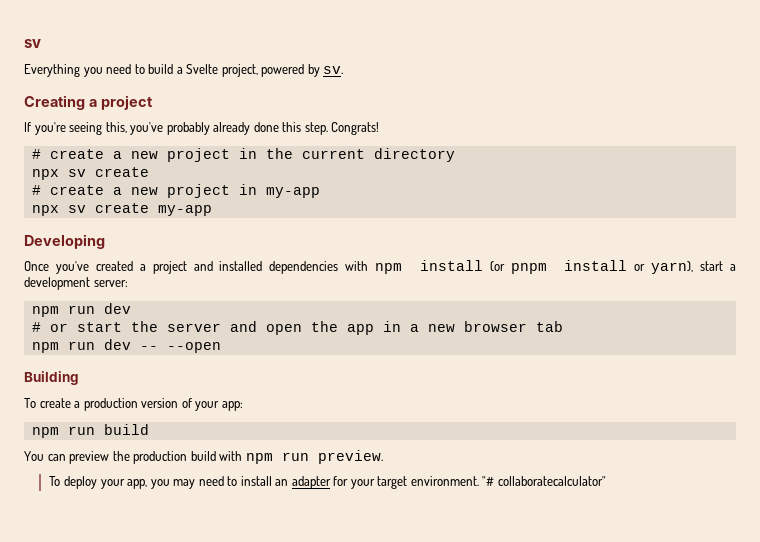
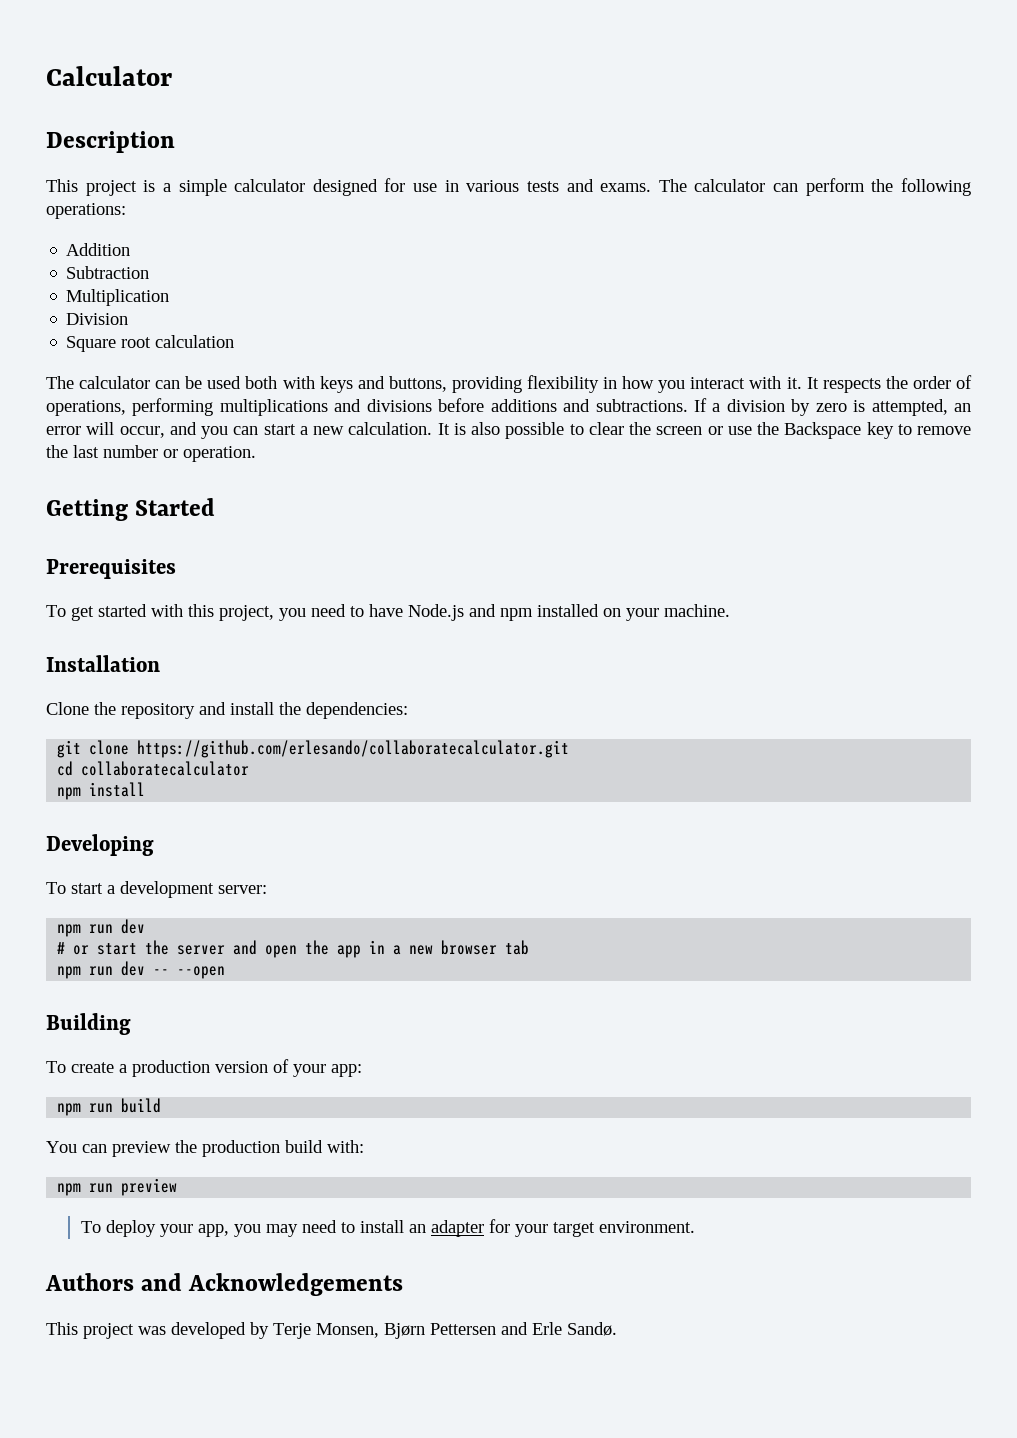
[24,39,41,48] [24,64,344,77] [24,95,153,110] [24,122,380,135] [31,148,455,162] [31,167,149,180] [31,184,320,198] [31,203,212,216] [24,234,105,249] [24,260,694,274] sv // Everything you need to build a Svelte project, powered by sv. // Creating a project // If you're seeing this, you've probably already done this step. Congrats! // # create a new project in the current directory // npx sv create // # create a new project in my-app // npx sv create my-app // Developing // Once you've created a project and installed dependencies with npm install (or pnpm install or yarn), -> [46,66,172,86] [46,131,175,153] [46,178,972,196] [46,203,126,219] [66,243,131,256] [66,266,150,279] [66,289,170,306] [66,313,129,325] [66,335,235,352] [46,375,973,393] [46,398,971,416] [46,422,971,439] [46,445,256,462] [46,498,216,521] [46,559,176,579] [46,604,730,621] [46,655,160,672] [46,702,408,719] [57,740,570,758] [57,761,250,776] [57,782,146,800] [46,834,154,856] [46,882,66,894] Calculator // Description // This project is a simple calculator designed for use in various tests and exams. The calculator can perform the following operations: // Addition // Subtraction // Multiplication // Division // Square root calculation // The calculator can be used both with keys and buttons, providing flexibility in how you interact with it. It respects the order of operations, performing multiplications and divisions before additions and subtractions. If a division by zero is attempted, an error will occur, and you can start a new calculation. It is also possible to clear the screen or use the Backspace key to remove the last number or operation. // Getting Started // Prerequisites // To get started with this project, you need to have Node.js and npm installed on your machine. // Installation // Clone the repository and install the dependencies: // git clone https://github.com/erlesando/collaboratecalculator.git // cd collaboratecalculator // npm install // Developing // To
[219,450,383,464] with npm run preview. -> [327,1140,364,1153] [57,1178,178,1196] with: // npm run preview
[482,476,606,486] "# collaboratecalculator" -> [45,1273,404,1296] [46,1322,617,1339] // Authors and Acknowledgements // This project was developed by Terje Monsen, Bjørn Pettersen and Erle Sandø.

